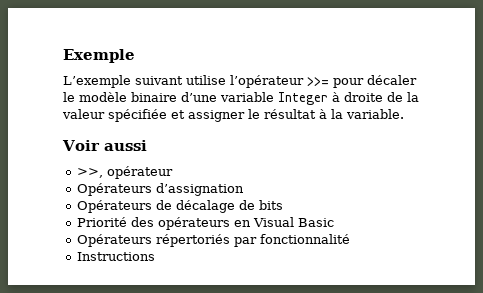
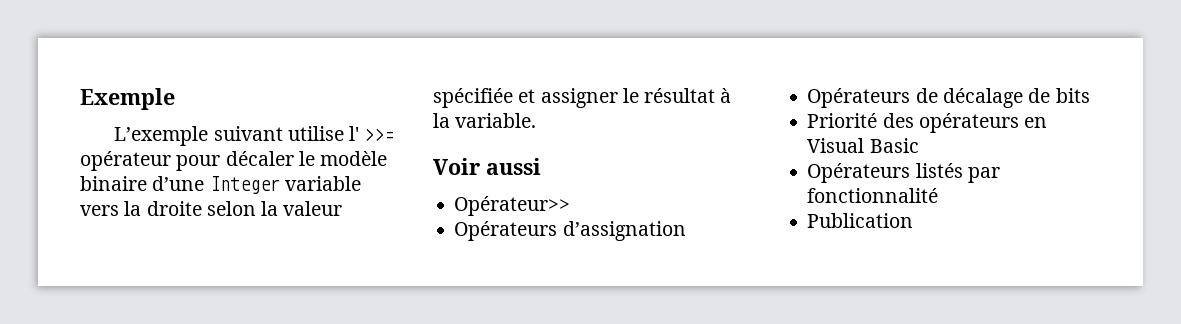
[229,75,329,88] l’opérateur >>= -> [349,126,395,141] [80,151,171,171] l' >>= opérateur
[220,92,403,105] variable Integer à droite de -> [209,176,361,194] [80,201,256,216] Integer variable vers la droite selon
[76,166,173,179] >>, opérateur -> [454,196,571,216] Opérateur>>
[155,234,230,247] répertoriés -> [915,163,963,178] listés
[76,252,155,261] Instructions -> [807,213,914,228] Publication

